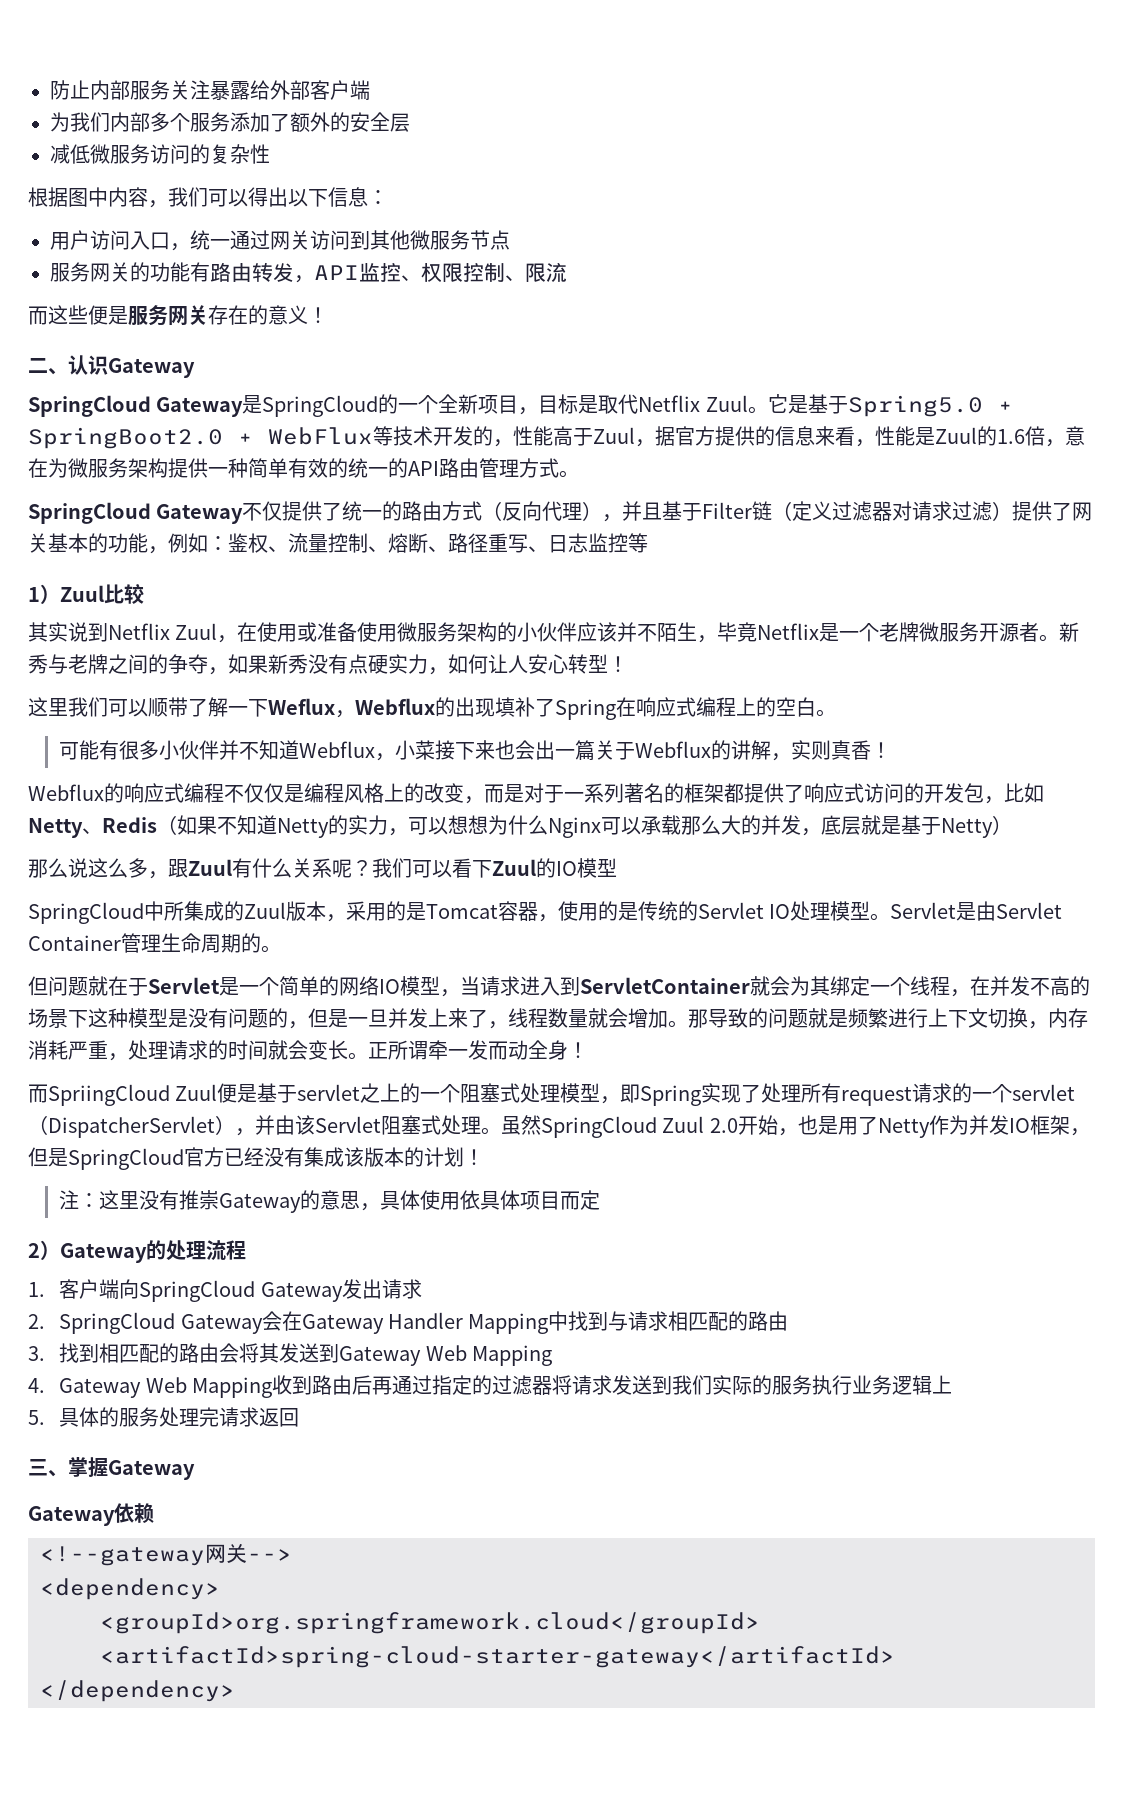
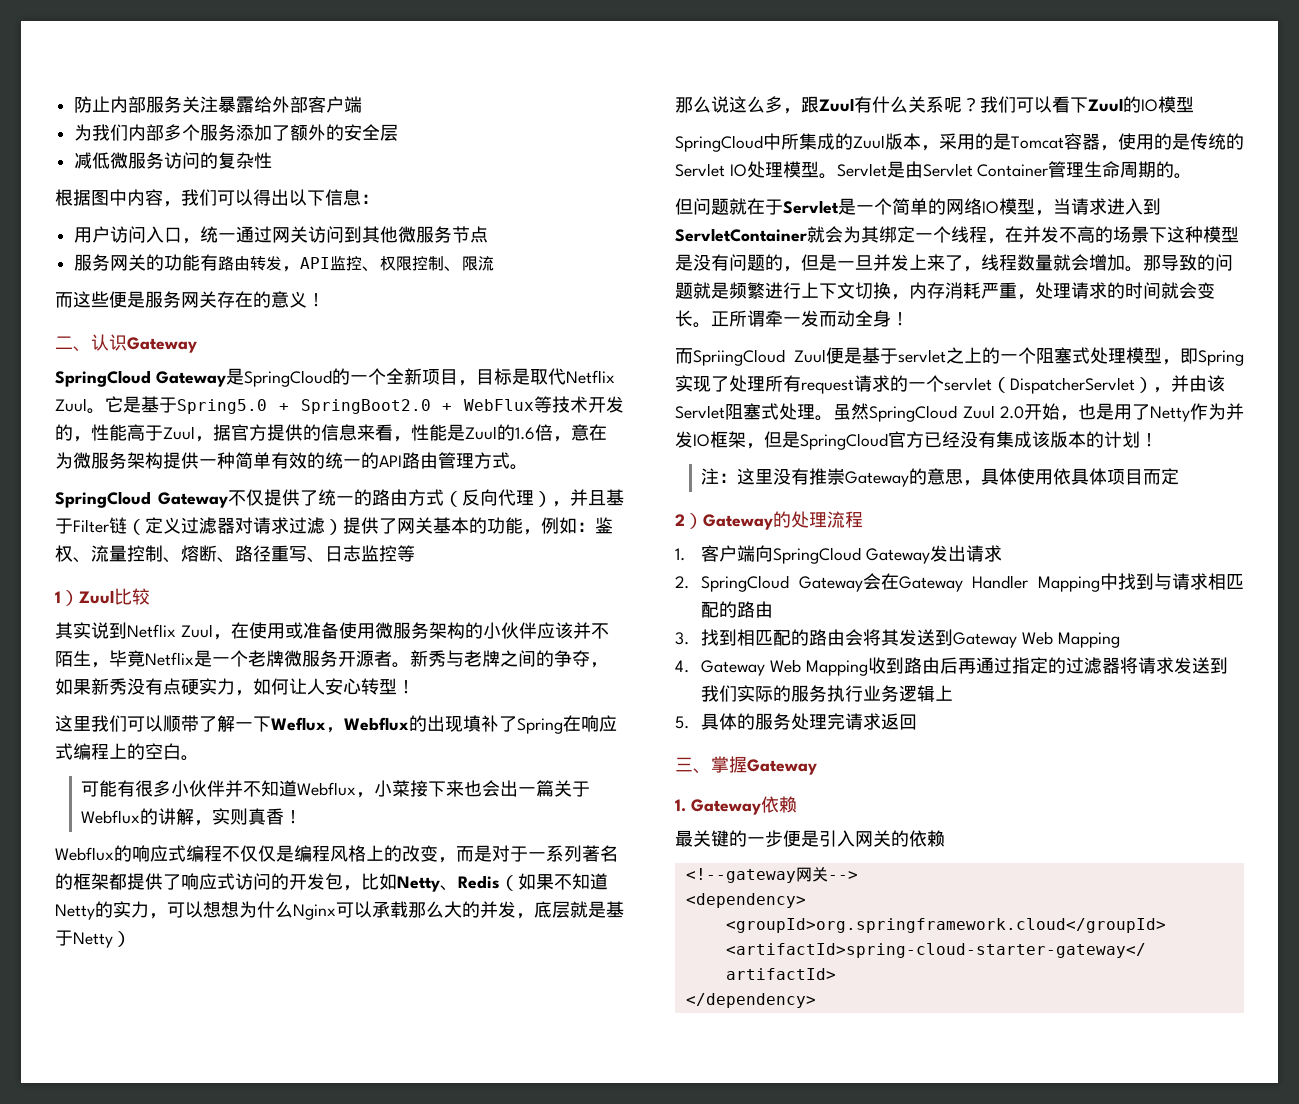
(195, 1470) none -> [675,799,686,812] 1.
(154, 1513) none -> [675,830,945,847] // 最关键的一步便是引入网关的依赖

